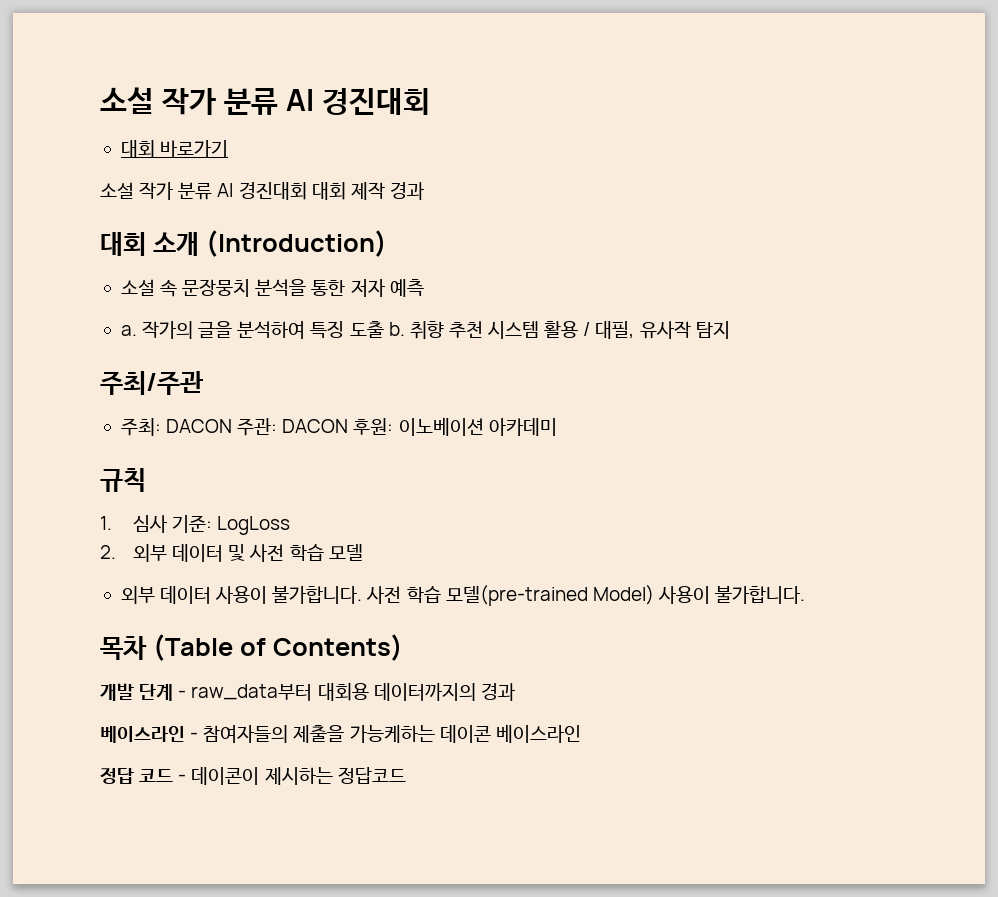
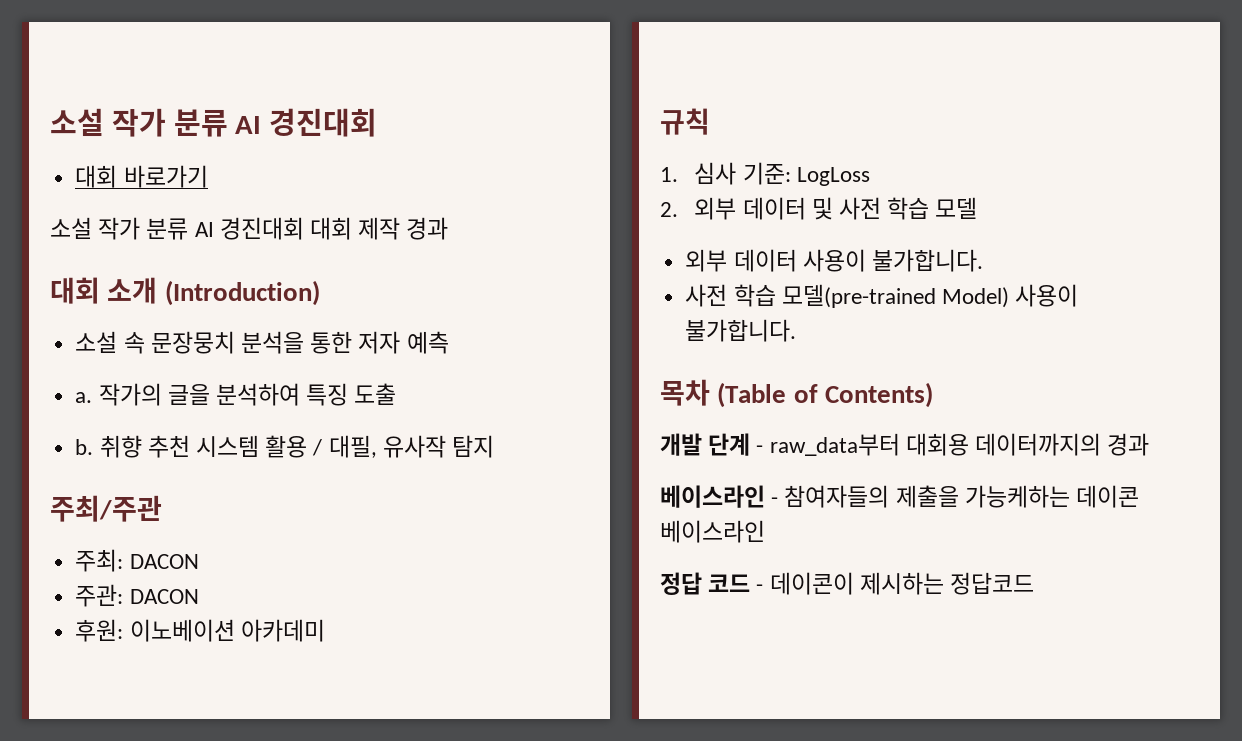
(384, 329) none -> (397, 394) //
(233, 426) none -> (199, 561) //
(349, 426) none -> (199, 596) //
(363, 595) none -> (983, 260) //

